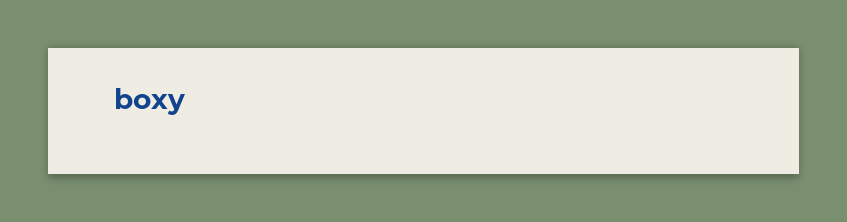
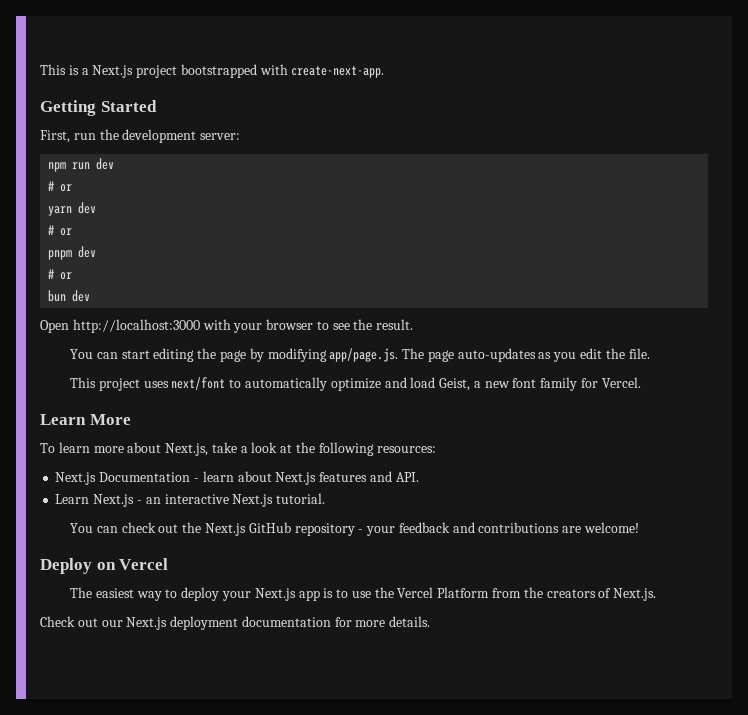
[114,88,185,115] boxy -> [40,64,385,78] [40,100,157,116] [40,129,241,143] [48,158,115,172] [48,181,73,192] [48,202,97,216] [48,225,73,236] [48,246,97,260] [48,269,73,280] [48,290,91,302] [40,319,414,333] [70,348,650,362] [70,377,641,391] [40,414,131,425] [40,442,436,456] [55,471,419,485] [55,493,326,507] [70,522,640,536] [40,558,169,574] [70,587,657,601] [40,616,431,630] This is a Next.js project bootstrapped with create-next-app. // Getting Started // First, run the development server: // npm run dev // # or // yarn dev // # or // pnpm dev // # or // bun dev // Open http://localhost:3000 with your browser to see the result. // You can start editing the page by modifying app/page.js. The page auto-updates as you edit the file. // This project uses next/font to automatically optimize and load Geist, a new font family for Vercel. // Learn More // To learn more about Next.js, take a look at the following resources: // Next.js Documentation - learn about Next.js features and API. // Learn Next.js - an interactive Next.js tutorial. // You can check out the Next.js GitHub repository - your feedback and contributions are welcome! // Deploy on Vercel // The easiest way to deploy your Next.js app is to use the Vercel Platform from the creators of Next.js. // Check out our Next.js deployment documentation for more details.

